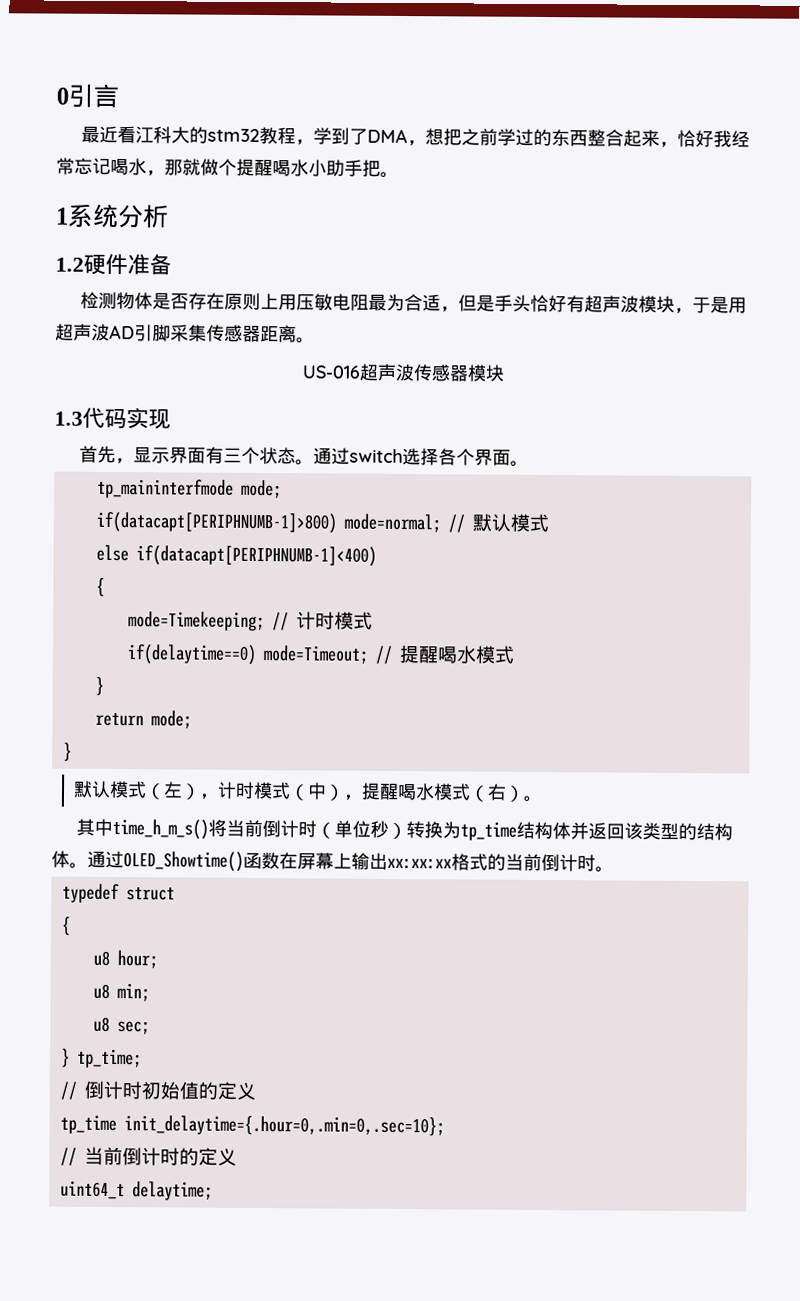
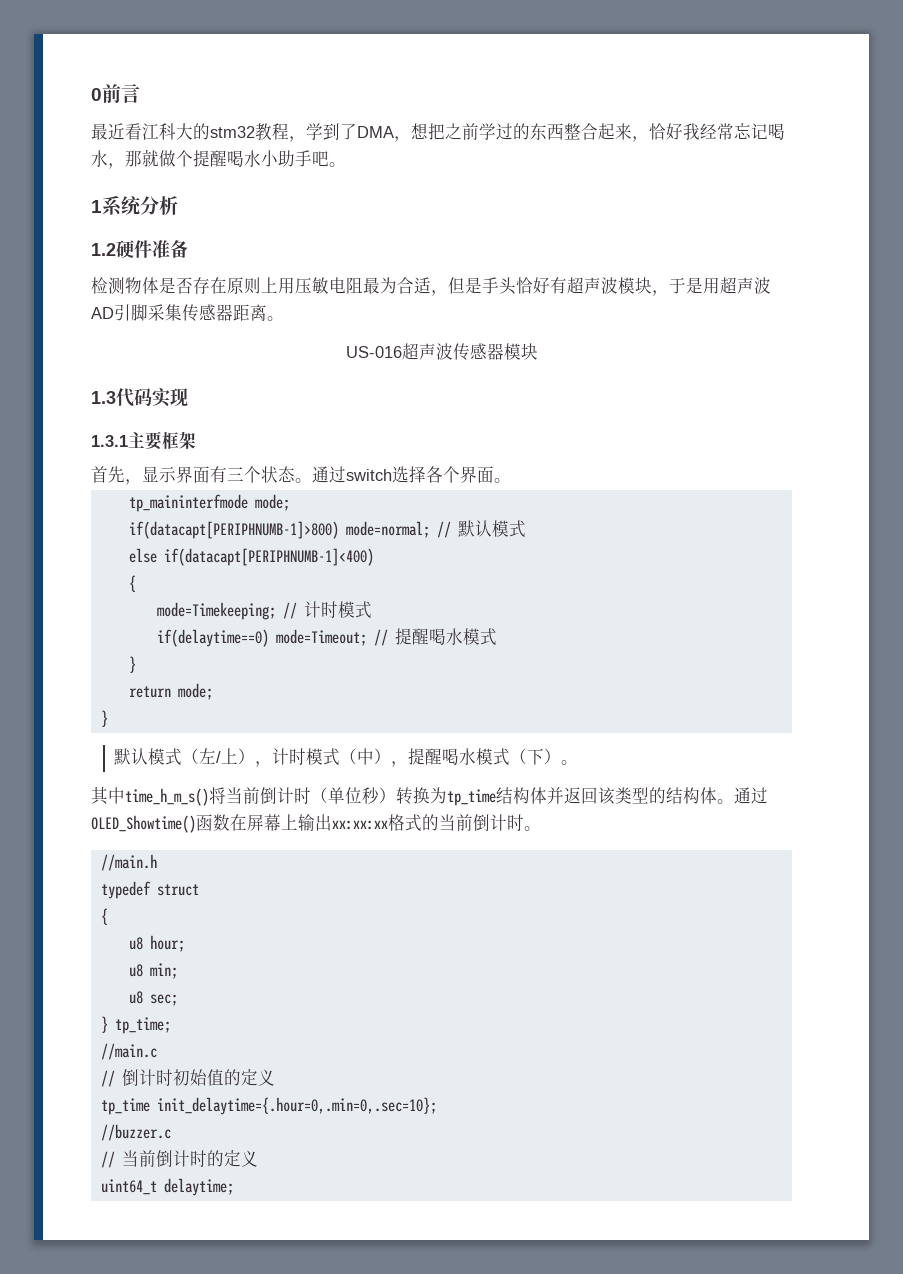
[68,83,94,108] 引 -> [102,84,121,103] 前
[362,159,381,177] 把 -> [312,151,329,167] 吧
(171, 419) none -> [91,431,196,450] // 1.3.1主要框架
(184, 790) none -> [216,748,239,764] /上
[487,783,508,801] 右 -> [527,748,545,765] 下
(614, 869) none -> [100,854,157,871] // //main.h
(142, 1058) none -> [100,1043,157,1060] // //main.c
(445, 1126) none -> [100,1124,171,1141] // //buzzer.c

